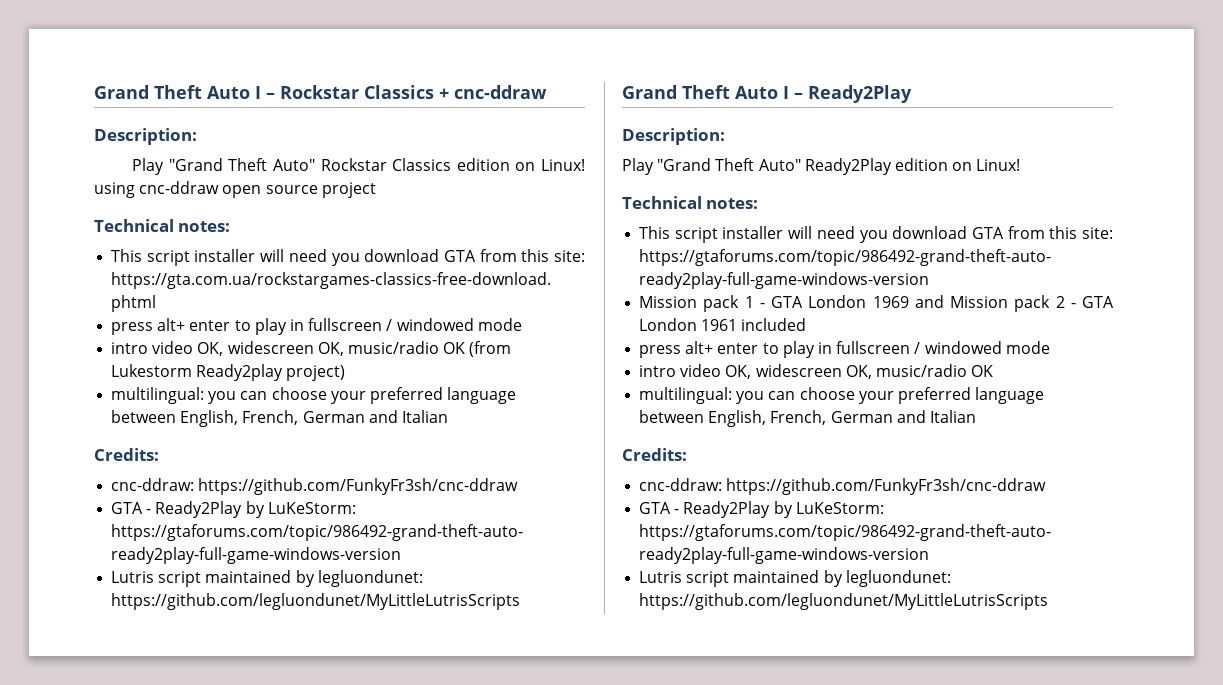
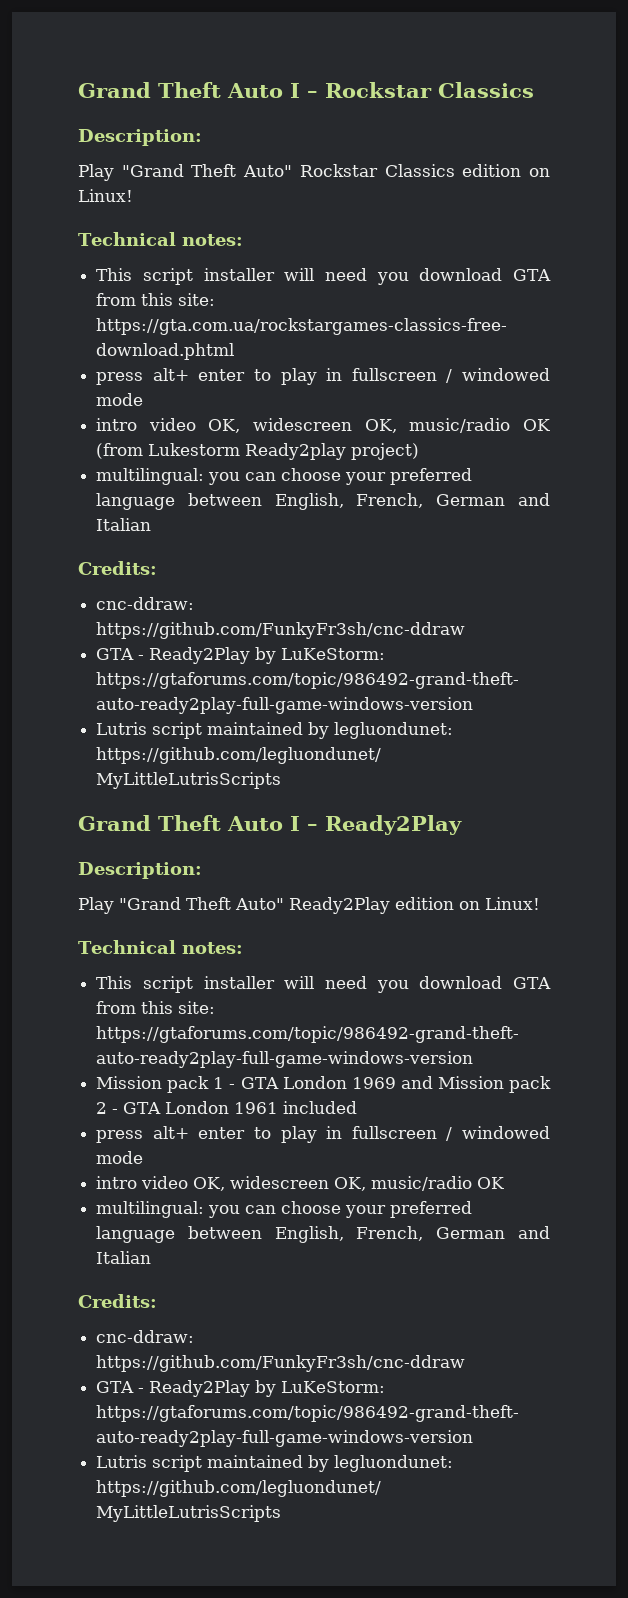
[439,85,547,99] + cnc-ddraw -> (534, 90) none
[94,181,376,198] using cnc-ddraw open source project -> (133, 195) none

